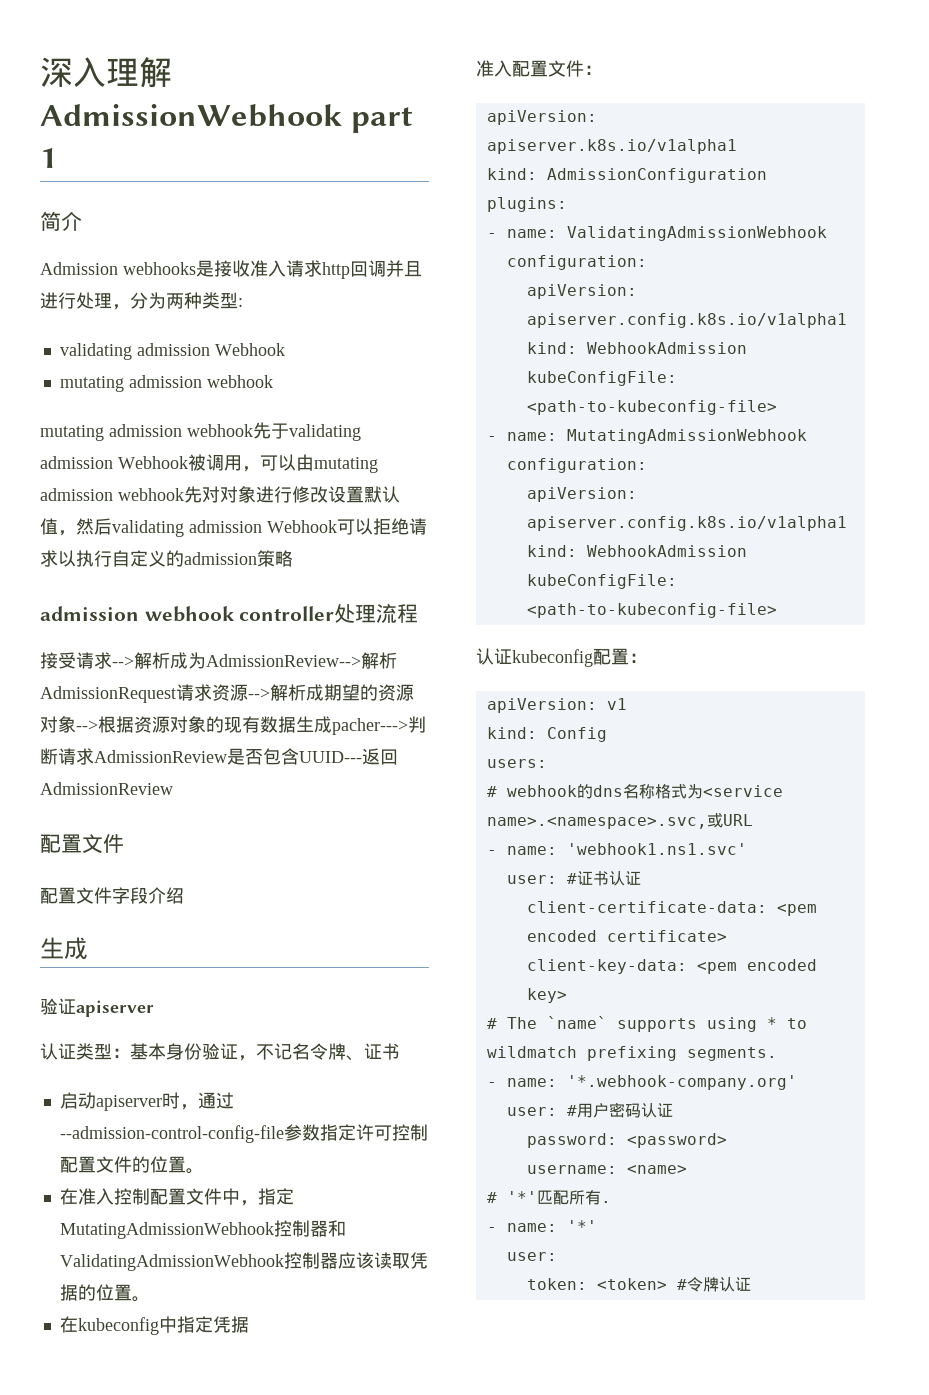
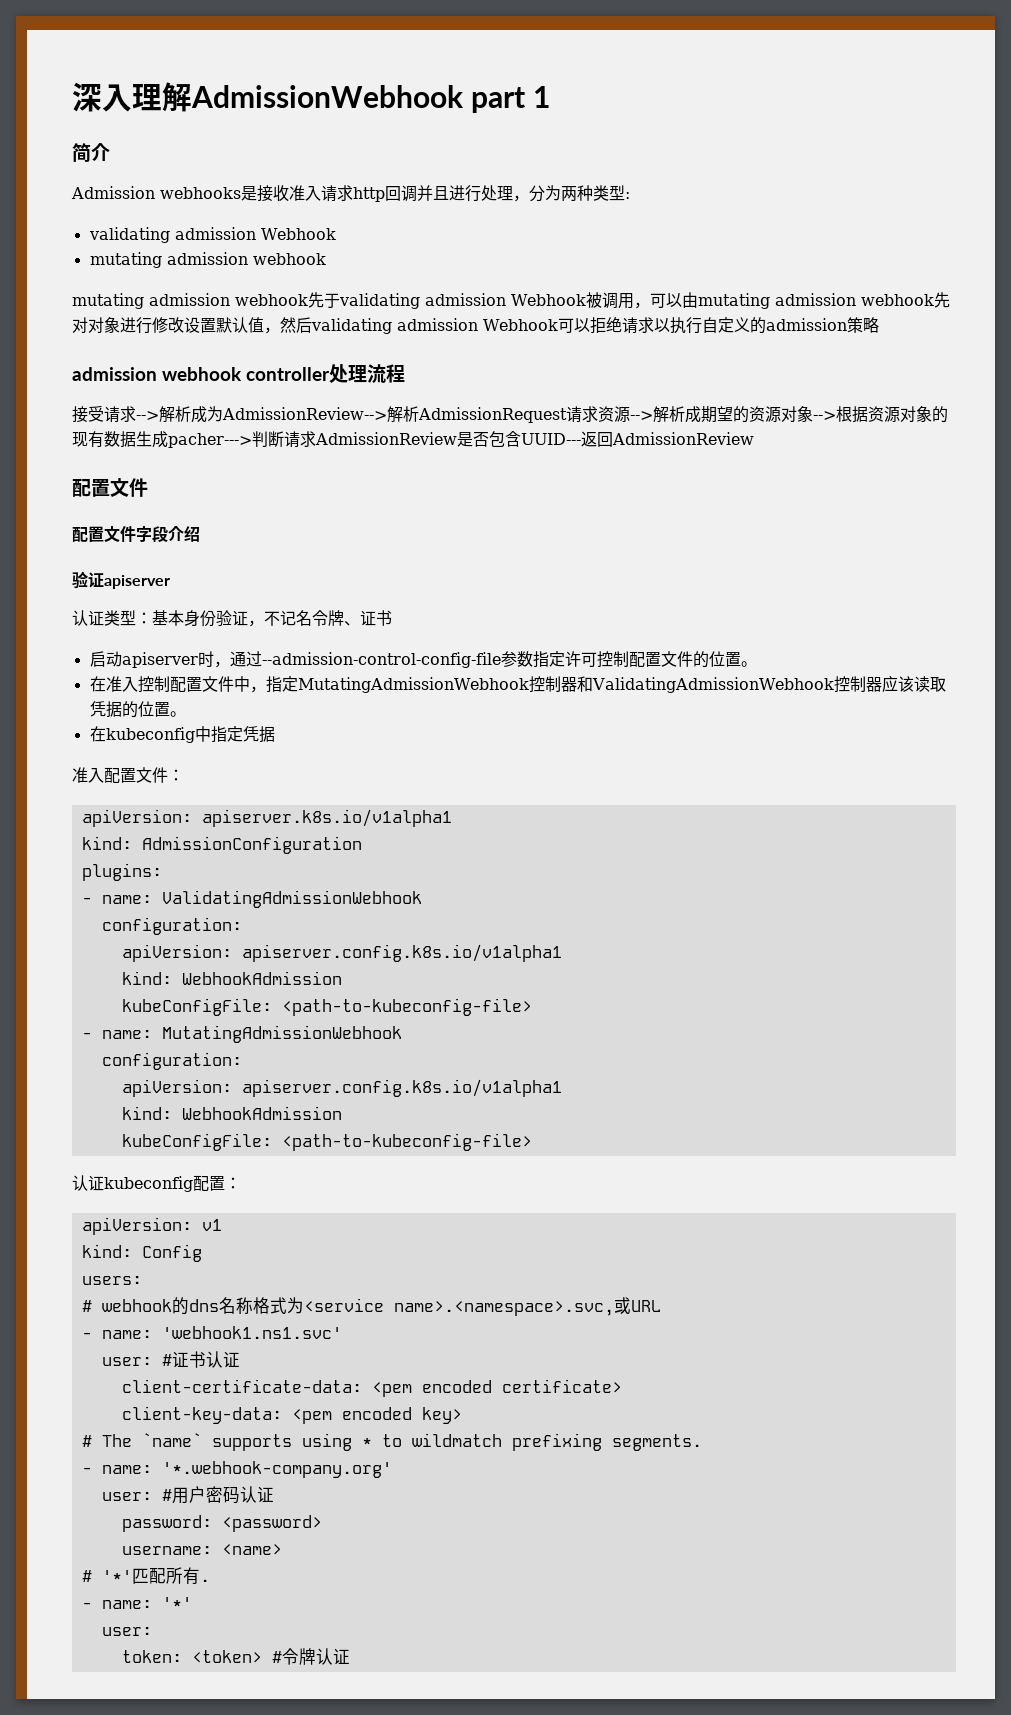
[40,937,88,960] // 生成 -> (200, 534) none

